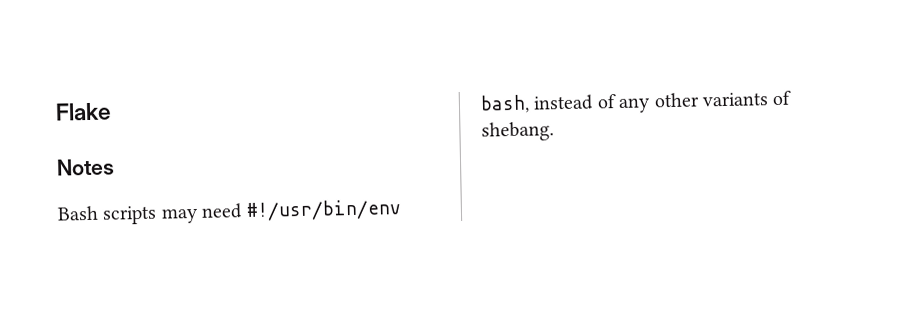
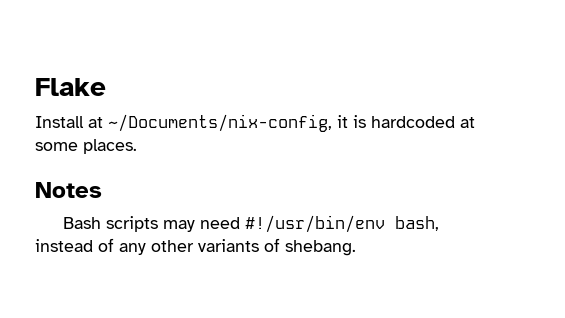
(111, 111) none -> [35,114,475,132] [35,139,137,154] // Install at ~/Documents/nix-config, it is hardcoded at some places.

